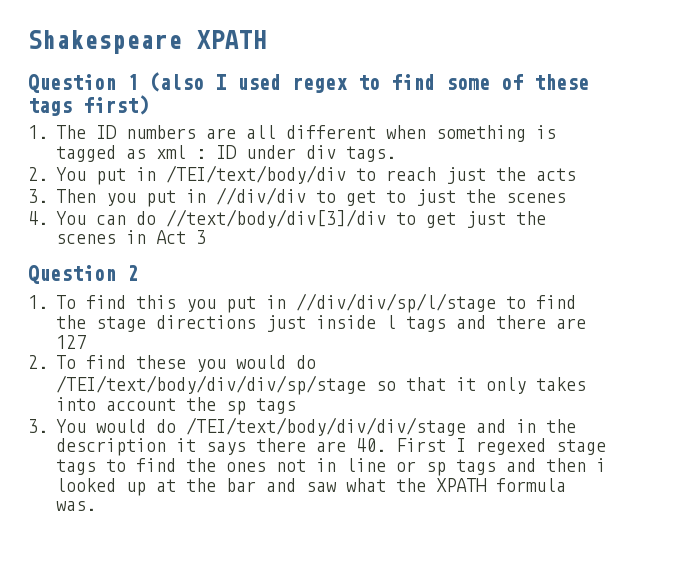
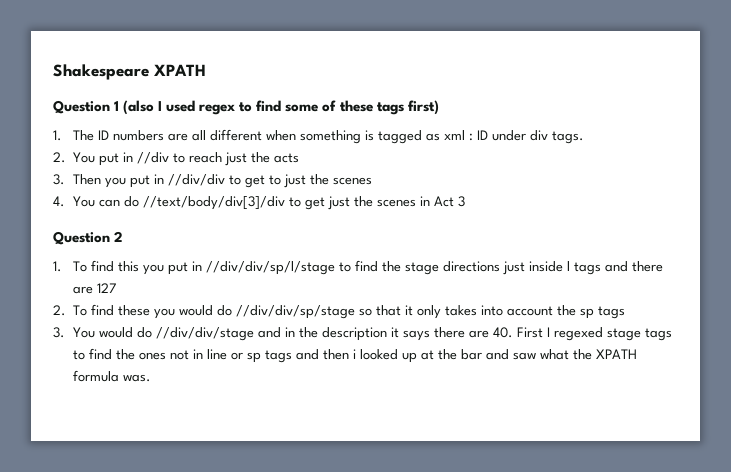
[165,165,346,184] /TEI/text/body/div -> [137,152,170,164] //div
[55,375,366,395] /TEI/text/body/div/div/sp/stage -> [236,305,356,319] //div/div/sp/stage
[185,417,466,436] /TEI/text/body/div/div/stage -> [156,327,255,341] //div/div/stage

